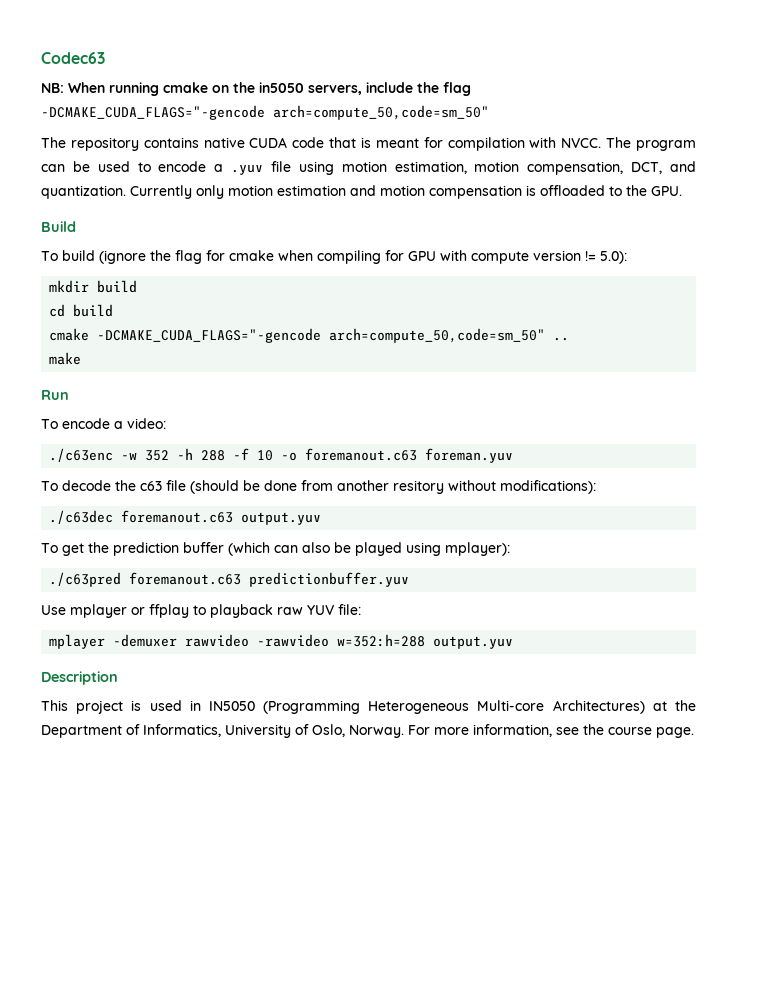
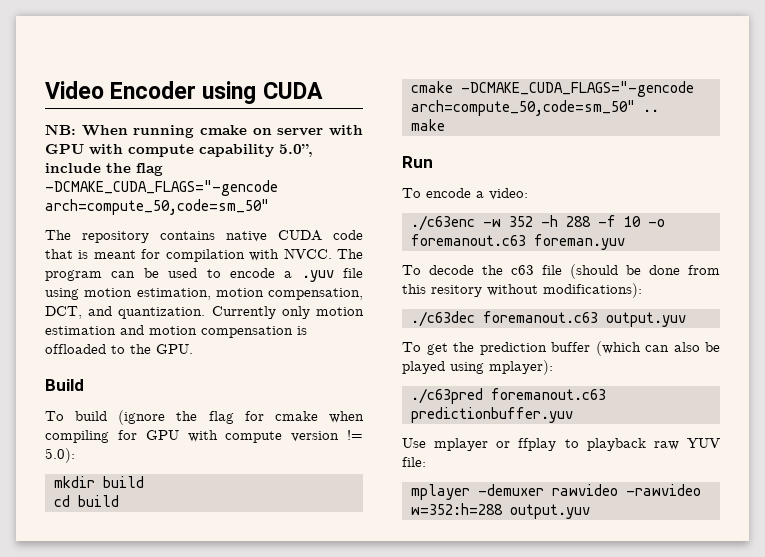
[41,52,105,64] Codec63 -> [45,81,323,104] Video Encoder using CUDA
[233,82,362,95] the in5050 servers, -> [277,125,363,136] [45,144,313,157] server with GPU with compute capability 5.0”,
[337,480,389,491] another -> [402,284,426,294] this
[41,671,118,685] [41,700,696,714] [41,724,694,738] // Description // This project is used in IN5050 (Programming Heterogeneous Multi-core Architectures) at the Department of Informatics, University of Oslo, Norway. For more information, see the course page. -> (590, 511) none

